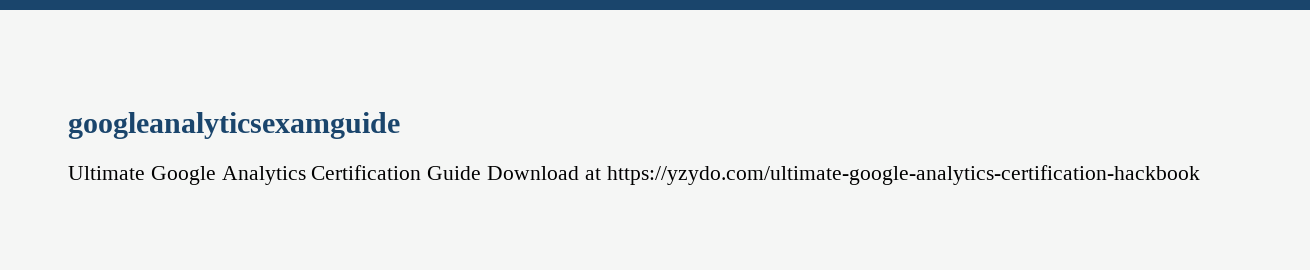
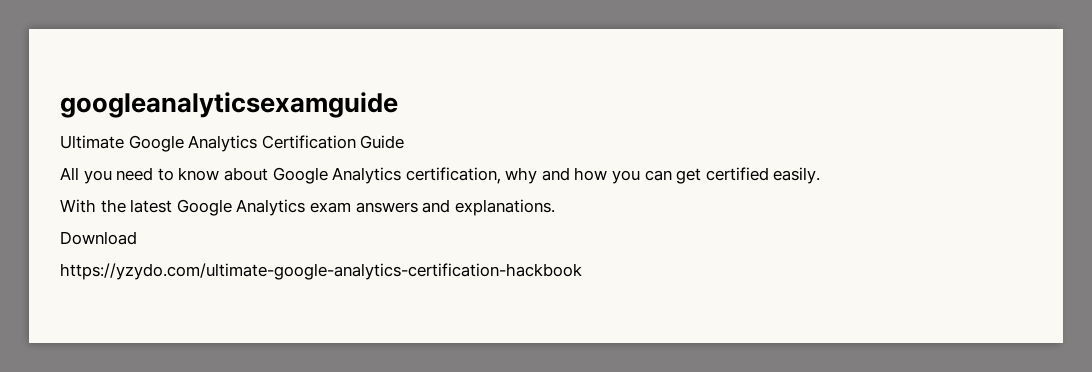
(482, 173) none -> [60,167,821,184] [60,199,555,216] // All you need to know about Google Analytics certification, why and how you can get certified easily. // With the latest Google Analytics exam answers and explanations. //
[584,168,601,180] at -> (137, 238) //

